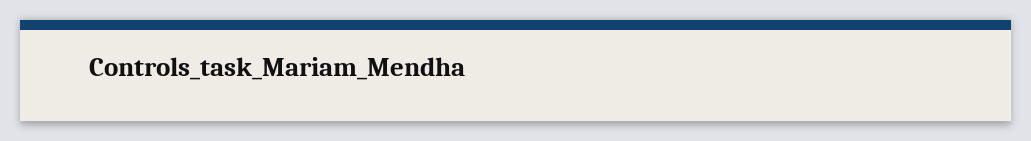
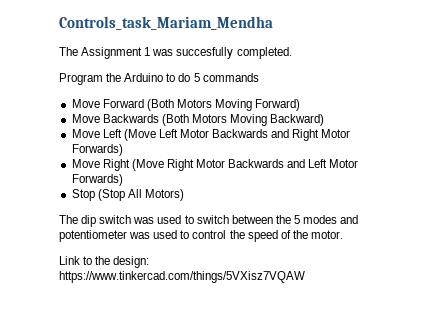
(465, 68) none -> [59,47,292,59] [59,73,259,85] [71,99,301,111] [71,114,325,126] [71,129,351,141] [71,144,123,156] [71,159,359,171] [71,174,123,186] [71,189,184,201] [59,215,359,227] [59,230,343,242] [59,256,150,268] [59,271,305,283] // The Assignment 1 was succesfully completed. // Program the Arduino to do 5 commands // Move Forward (Both Motors Moving Forward) // Move Backwards (Both Motors Moving Backward) // Move Left (Move Left Motor Backwards and Right Motor Forwards) // Move Right (Move Right Motor Backwards and Left Motor Forwards) // Stop (Stop All Motors) // The dip switch was used to switch between the 5 modes and potentiometer was used to control the speed of the motor. // Link to the design: https://www.tinkercad.com/things/5VXisz7VQAW

